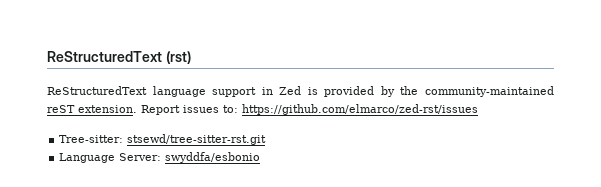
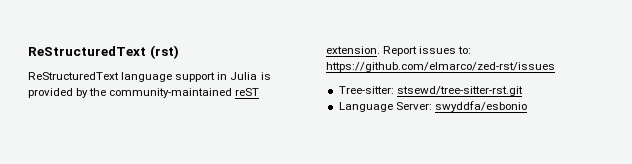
[279,86,302,95] Zed -> [230,72,258,80] Julia

